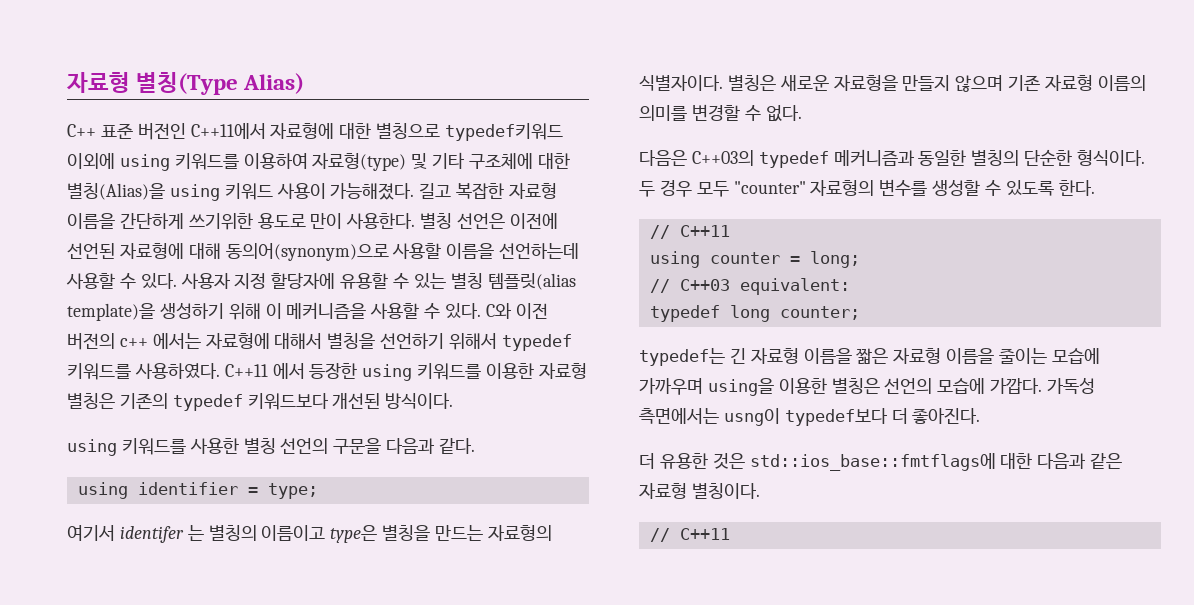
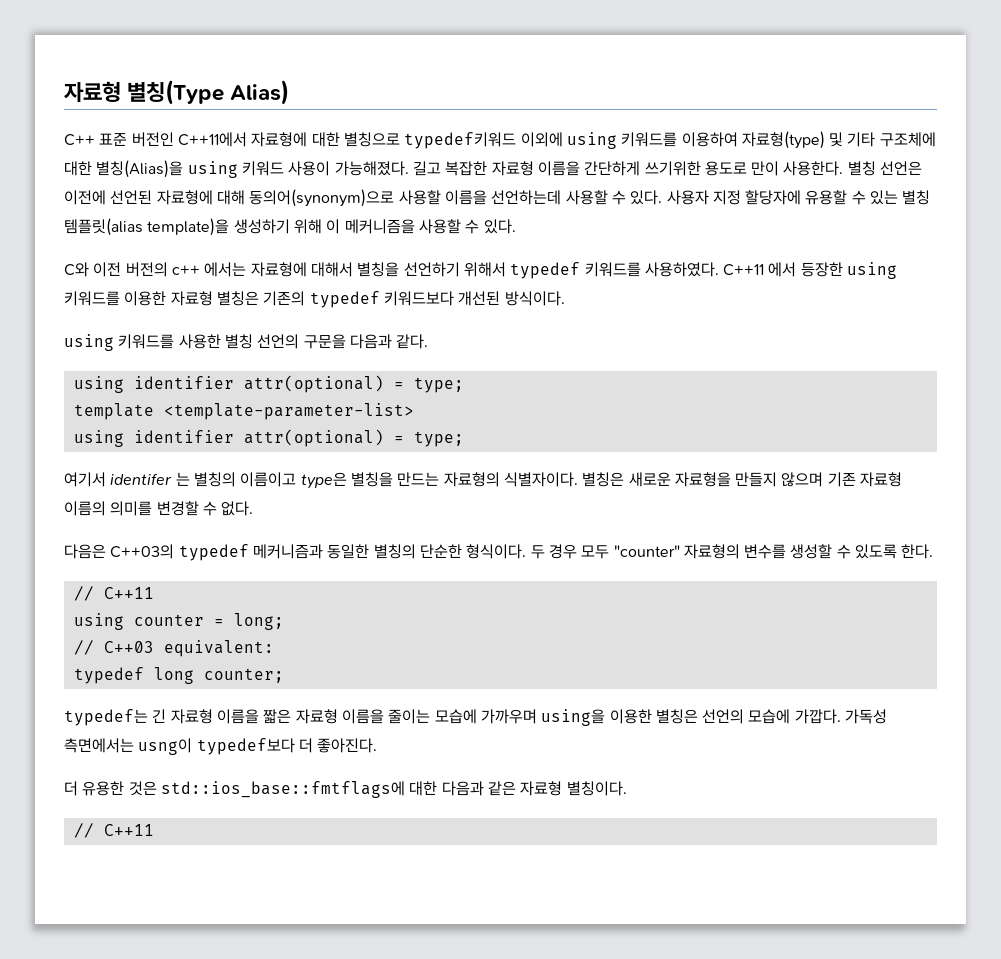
(482, 311) none -> (516, 226) //
(238, 488) none -> [243,375,464,393] [73,403,414,420] [73,429,384,447] attr(optional) = type; // template <template-parameter-list> // using identifier attr(optional)

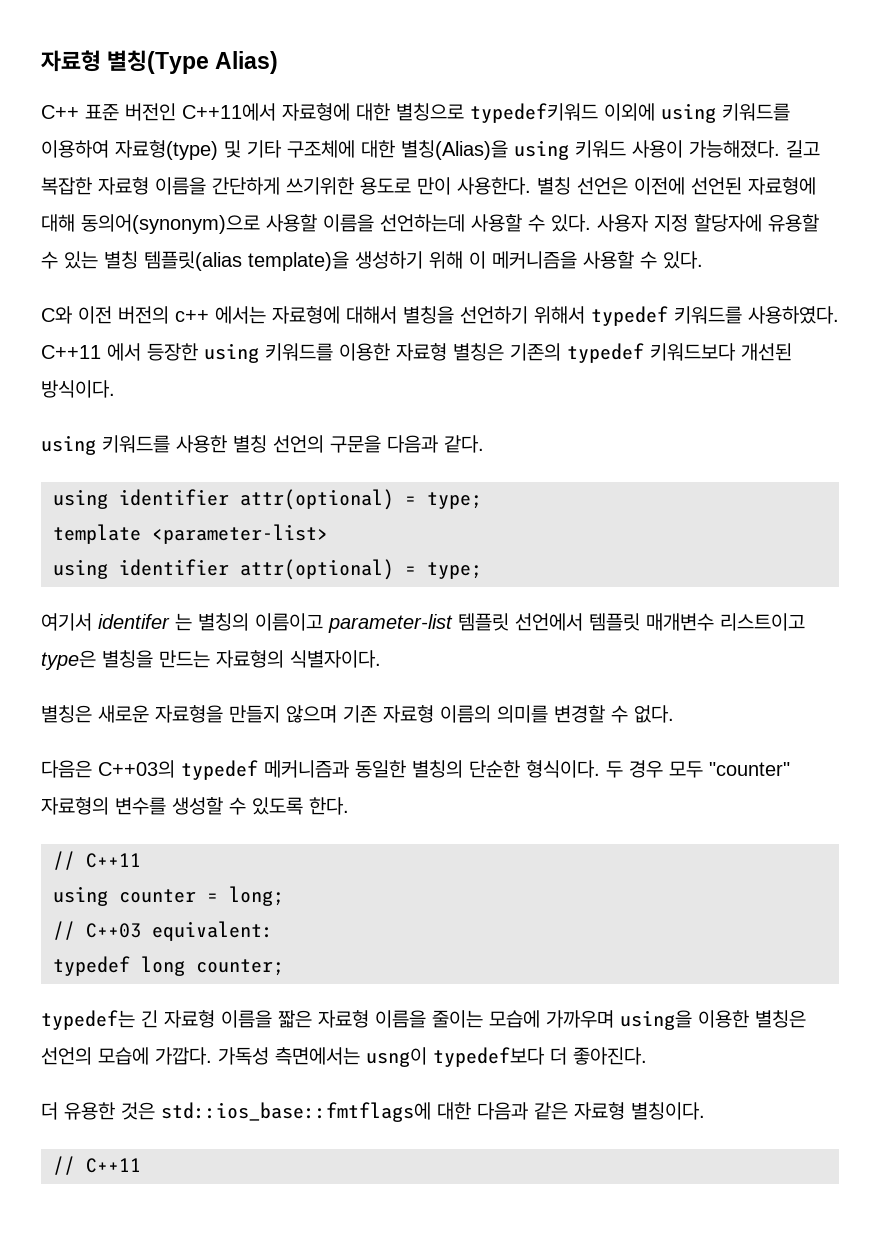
[163,403,414,420] <template-parameter-list> -> [152,524,328,544] <parameter-list>
(297, 479) none -> [328,613,805,633] parameter-list 템플릿 선언에서 템플릿 매개변수 리스트이고
(578, 479) none -> (381, 659) //

